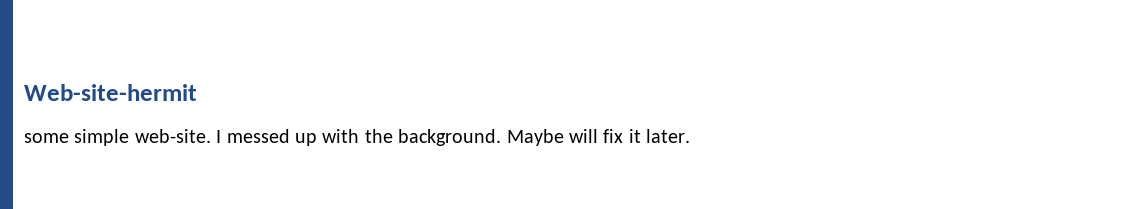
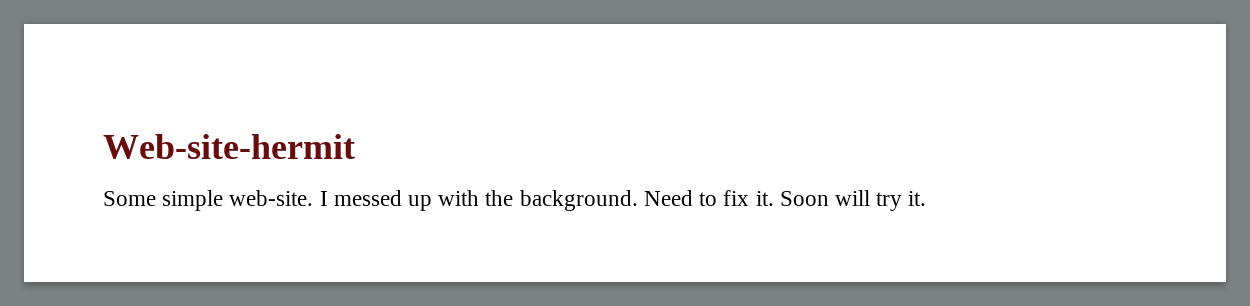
[24,133,69,143] some -> [103,191,156,206] Some
[506,129,691,146] Maybe will fix it later. -> [643,190,927,211] Need to fix it. Soon will try it.

